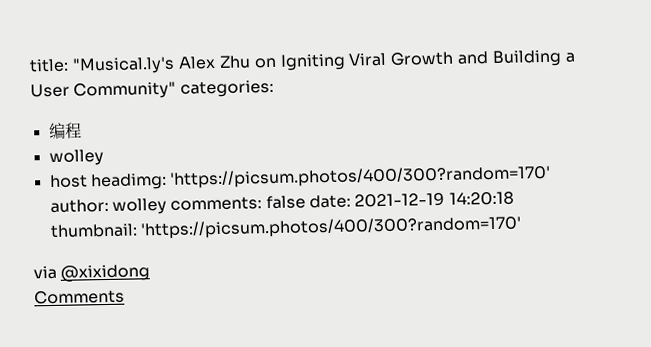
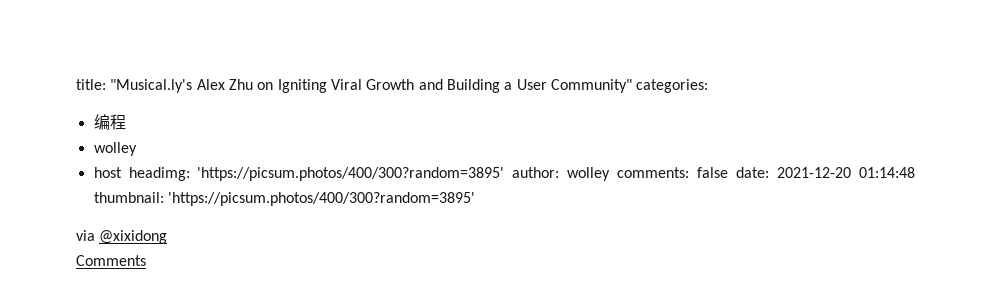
[169,164,552,189] 'https://picsum.photos/400/300?random=170' -> [197,167,505,181] 'https://picsum.photos/400/300?random=3895'
[354,191,514,208] [49,215,522,240] 2021-12-19 14:20:18 thumbnail: 'https://picsum.photos/400/300?random=170' -> [777,167,915,178] [93,192,475,206] 2021-12-20 01:14:48 thumbnail: 'https://picsum.photos/400/300?random=3895'

